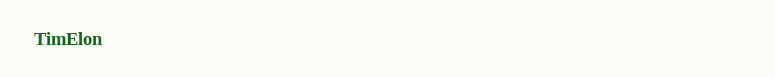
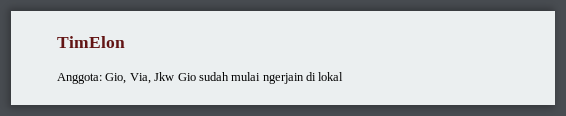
(103, 38) none -> [57,72,344,84] // Anggota: Gio, Via, Jkw Gio sudah mulai ngerjain di lokal

